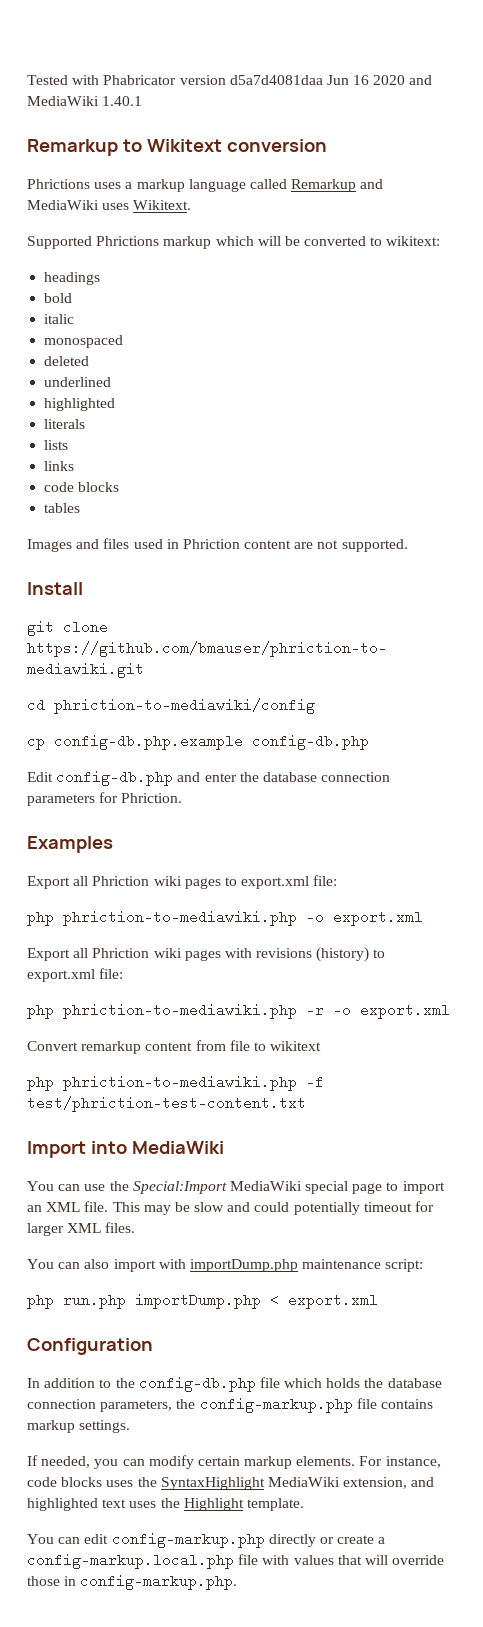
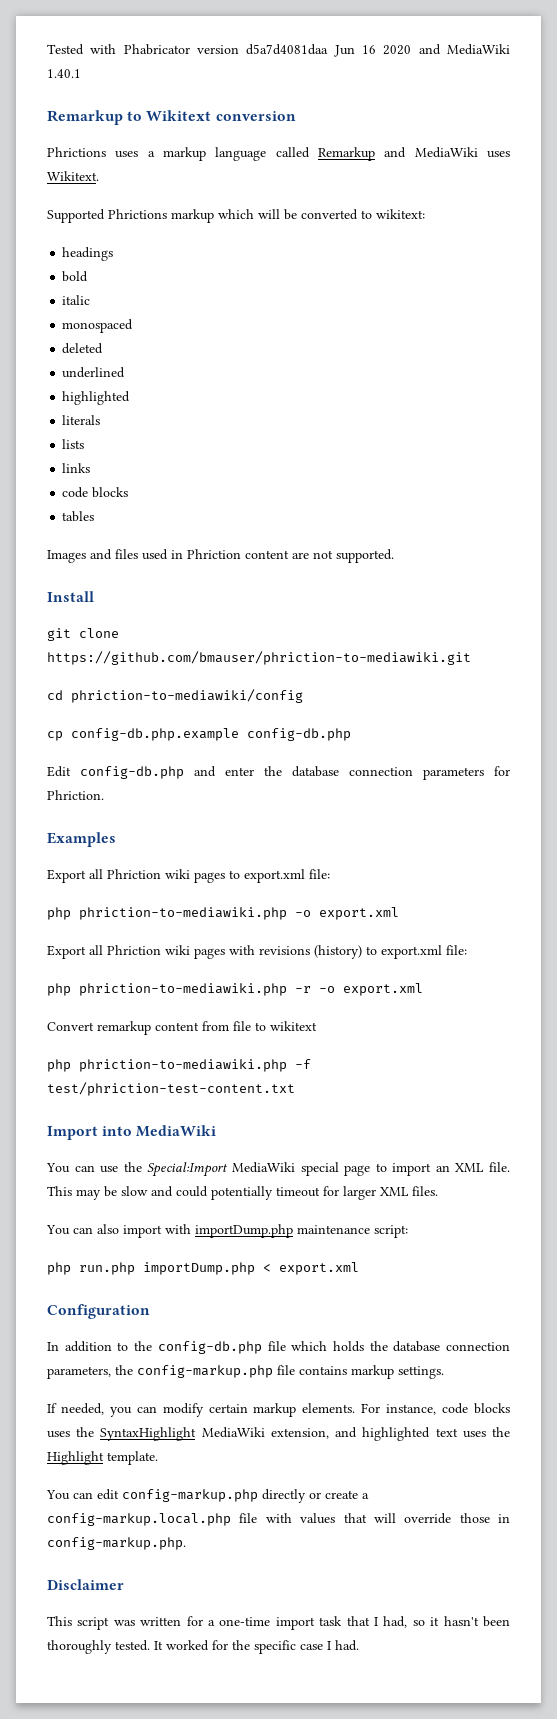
(238, 1582) none -> [47,1579,124,1590] [47,1616,510,1630] [47,1640,359,1654] // Disclaimer // This script was written for a one-time import task that I had, so it hasn't been thoroughly tested. It worked for the specific case I had.

